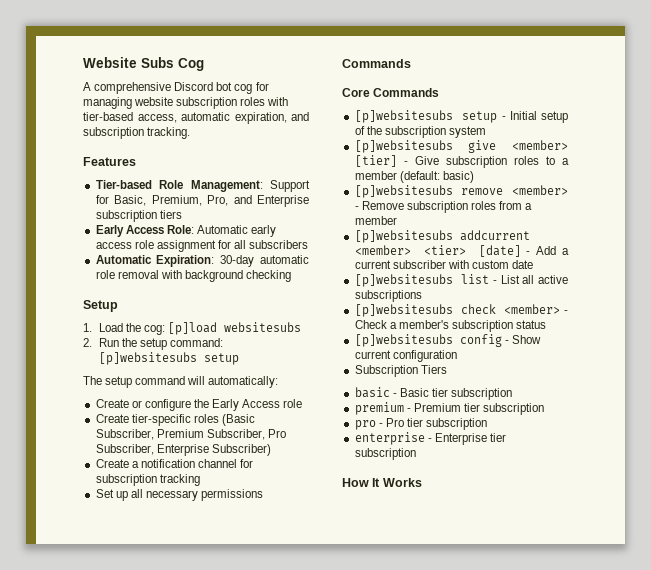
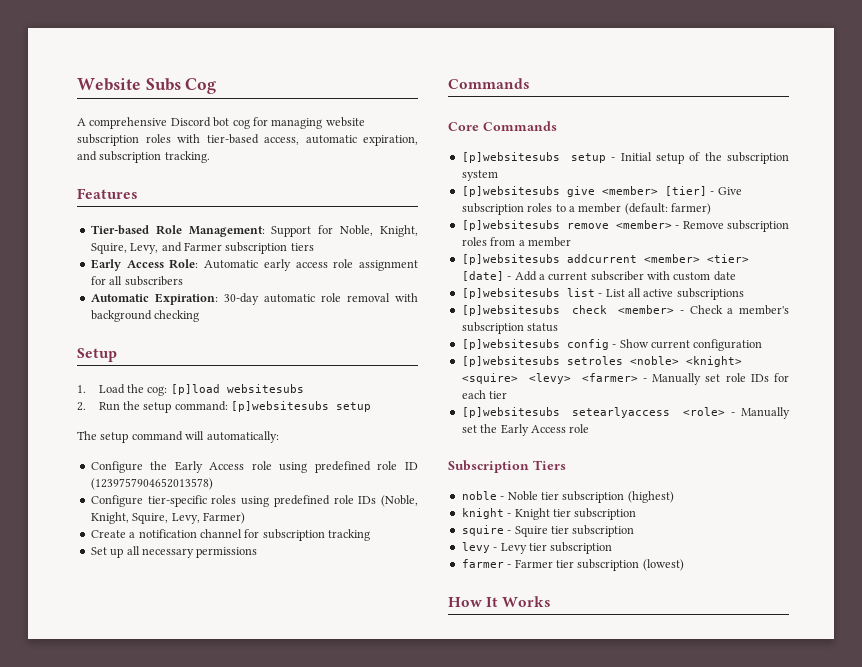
[114,195,309,207] Basic, Premium, Pro, and Enterprise -> [340,225,418,237] [90,242,222,254] Noble, Knight, Squire, Levy, and Farmer
[95,399,303,411] [95,414,255,426] [95,429,286,440] [95,444,271,456] Create or configure the Early Access role // Create tier-specific roles (Basic Subscriber, Premium Subscriber, Pro Subscriber, Enterprise Subscriber) -> [90,461,418,473] [90,478,213,490] [90,495,418,507] [90,512,245,524] Configure the Early Access role using predefined role ID (1239757904652013578) // Configure tier-specific roles using predefined role IDs (Noble, Knight, Squire, Levy, Farmer)
[442,171,474,183] basic) -> [671,203,711,215] farmer)
[354,365,447,377] [354,387,513,400] [354,402,545,415] [354,418,488,430] [354,432,506,445] [354,448,416,460] Subscription Tiers // basic - Basic tier subscription // premium - Premium tier subscription // pro - Pro tier subscription // enterprise - Enterprise tier subscription -> [461,356,742,367] [461,373,789,385] [461,390,508,399] [461,407,790,419] [461,424,590,436] [448,460,566,473] [461,491,674,503] [461,508,637,520] [461,525,635,537] [461,542,613,554] [461,559,684,571] [p]websitesubs setroles <noble> <knight> <squire> <levy> <farmer> - Manually set role IDs for each tier // [p]websitesubs setearlyaccess <role> - Manually set the Early Access role // Subscription Tiers // noble - Noble tier subscription (highest) // knight - Knight tier subscription // squire - Squire tier subscription // levy - Levy tier subscription // farmer - Farmer tier subscription (lowest)

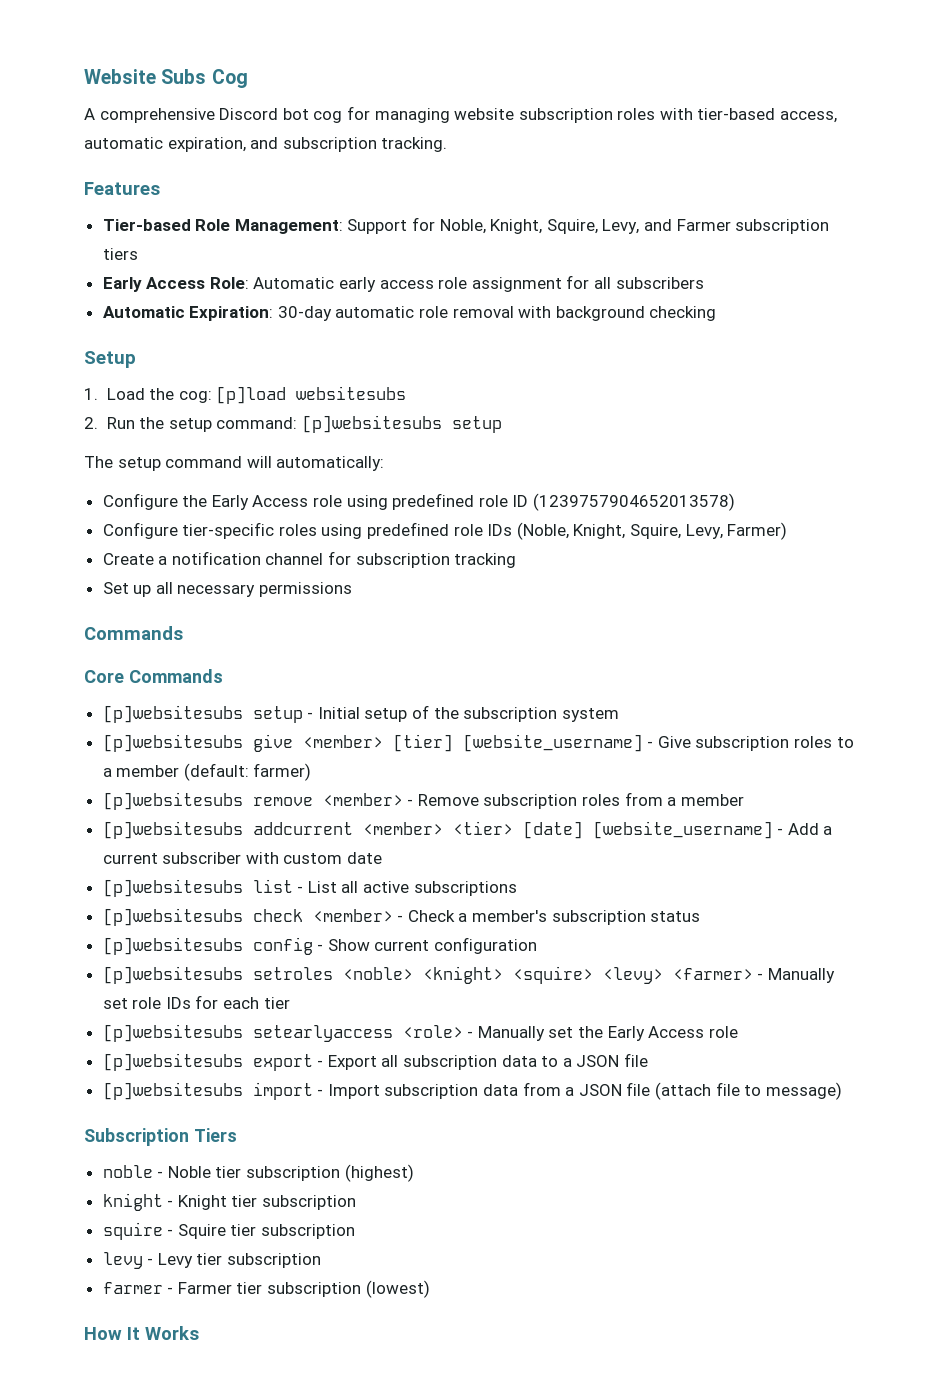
(707, 191) none -> [462,734,643,752] [website_username]
(504, 276) none -> [592,821,773,839] [website_username]
(590, 428) none -> [102,1053,649,1071] [102,1082,842,1100] // [p]websitesubs export - Export all subscription data to a JSON file // [p]websitesubs import - Import subscription data from a JSON file (attach file to message)

